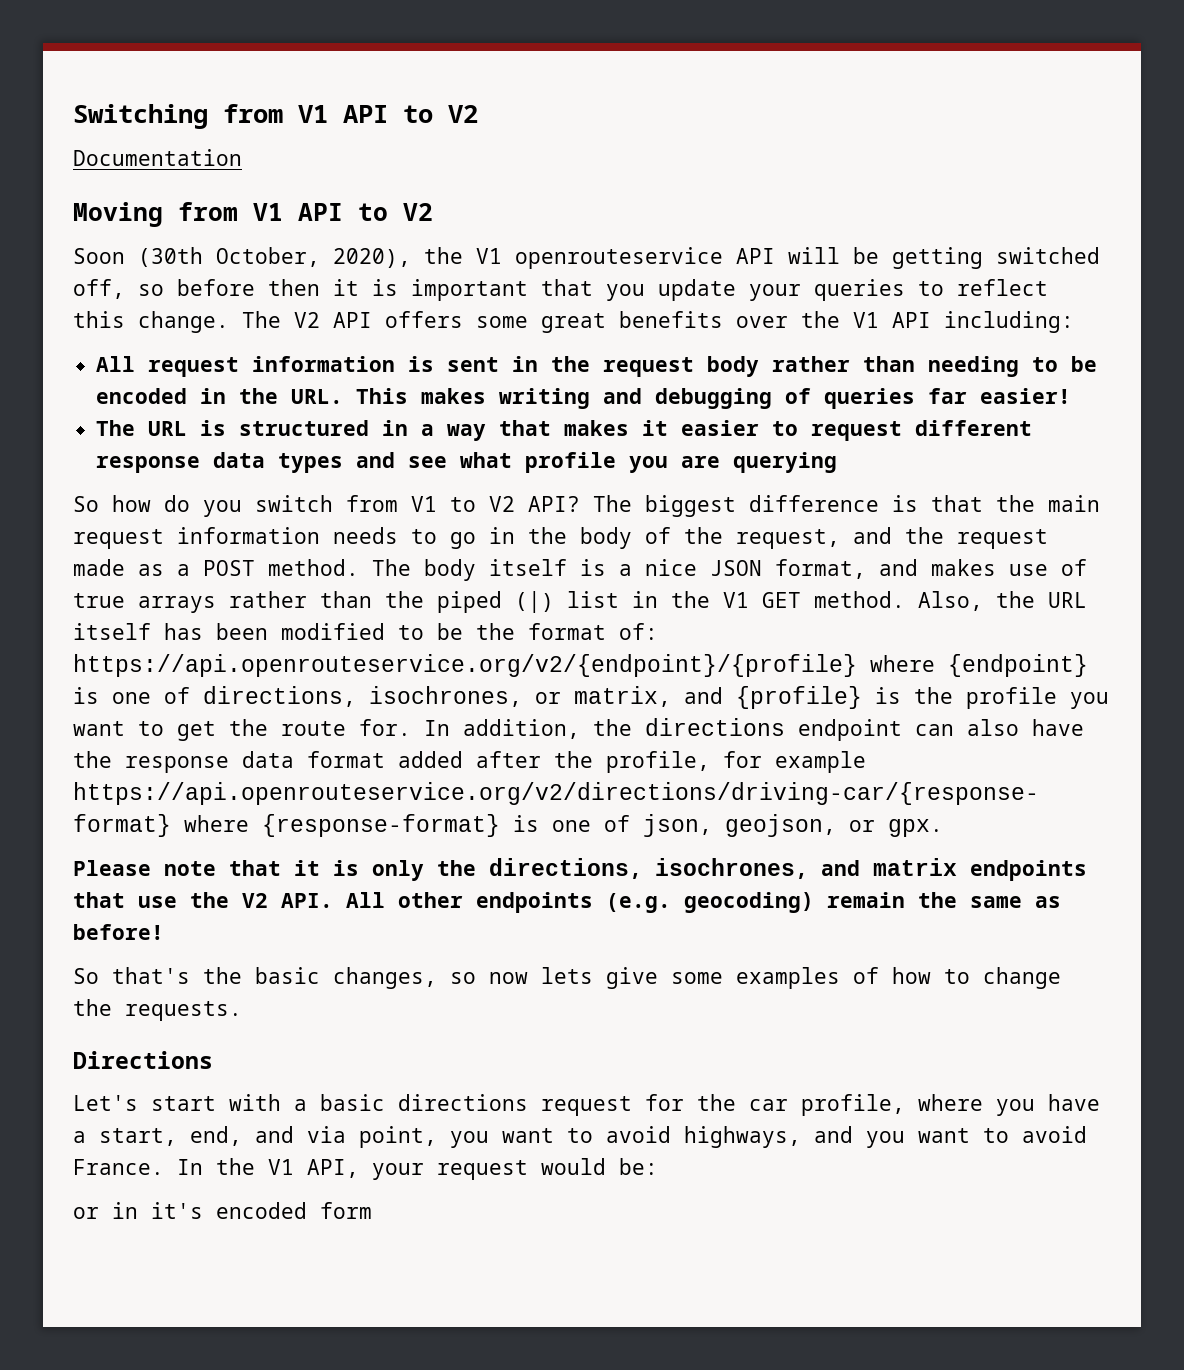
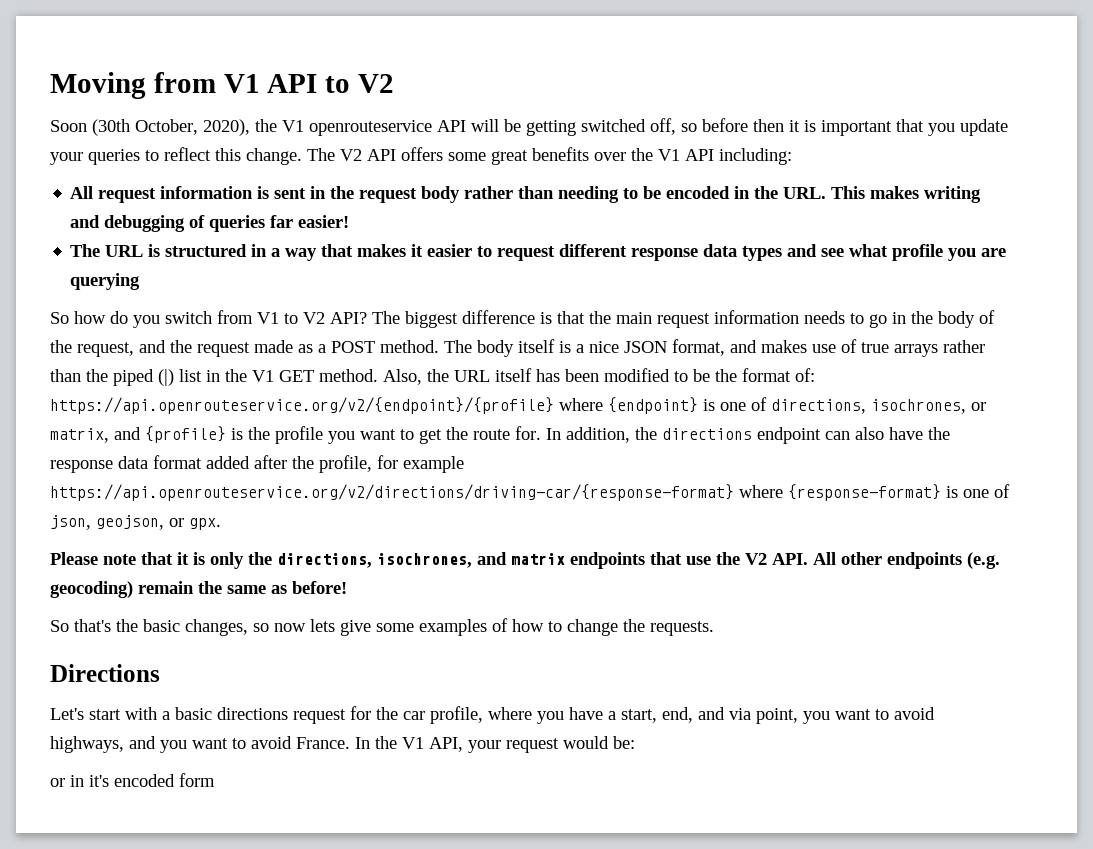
[73,104,478,129] [73,149,242,166] Switching from V1 API to V2 // Documentation // -> (50, 85) none

